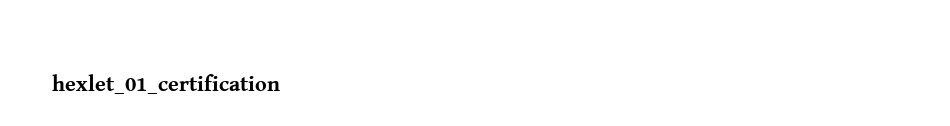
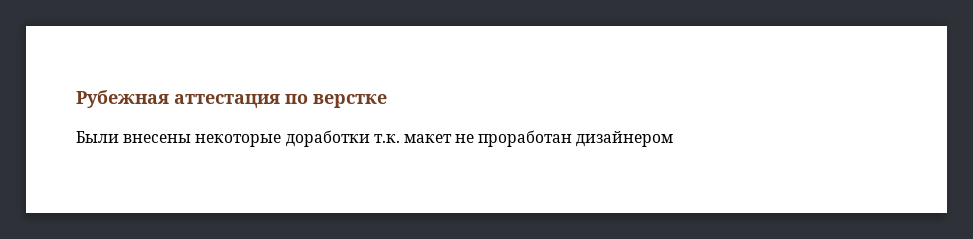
[52,74,280,94] hexlet_01_certification -> [76,90,387,108] [76,130,674,147] Рубежная аттестация по верстке // Были внесены некоторые доработки т.к. макет не проработан дизайнером

